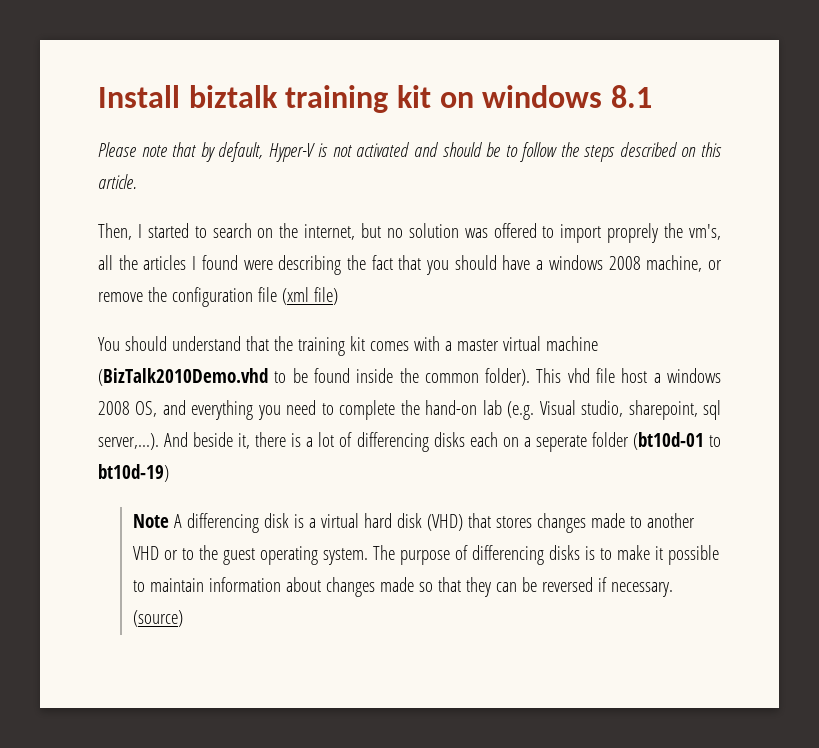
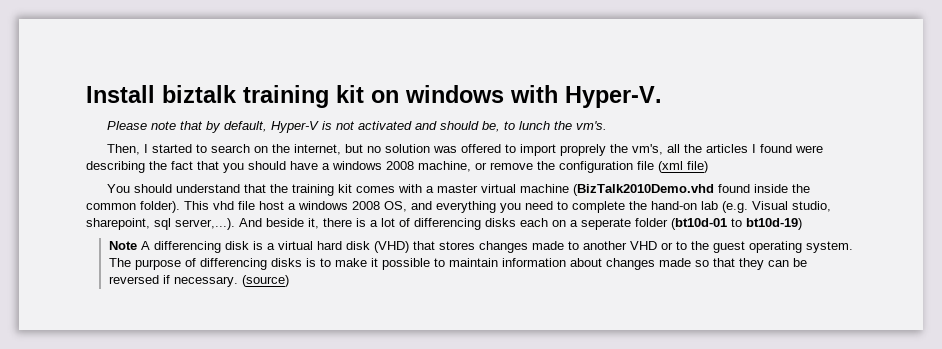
[610,85,652,108] 8.1 -> [510,85,662,108] with Hyper-V.
[486,142,722,162] [98,174,137,189] be to follow the steps described on this article. -> [482,121,608,132] be, to lunch the vm's.
[274,368,308,383] to be -> (715, 190) none

